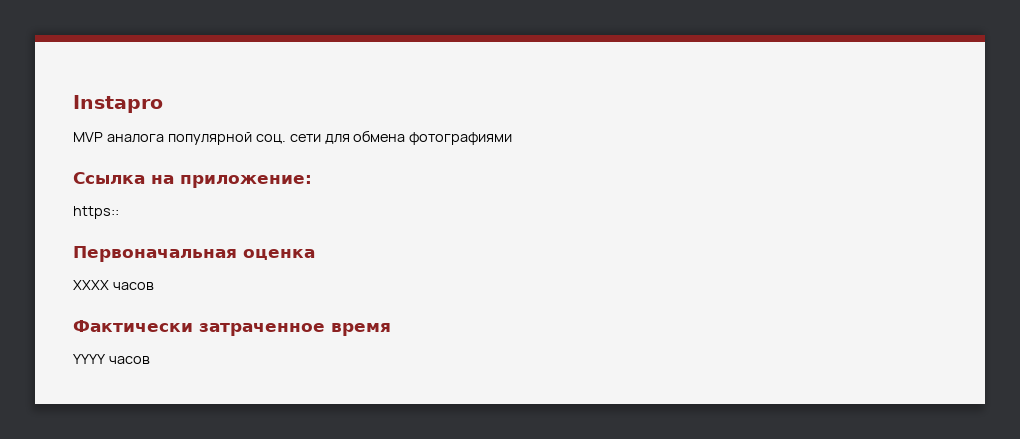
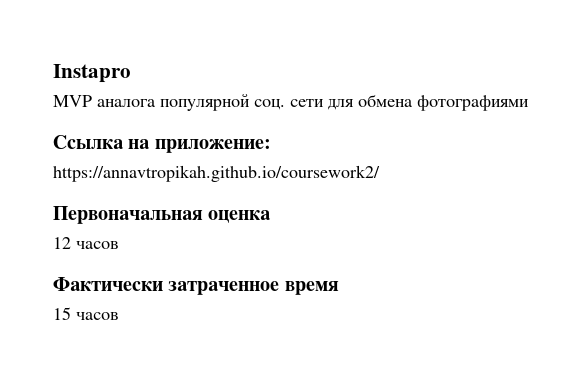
[73,206,119,219] https:: -> [53,165,380,182] https://annavtropikah.github.io/coursework2/
[73,280,109,290] ХХХХ -> [53,237,71,249] 12
[73,354,106,364] YYYY -> [53,307,71,320] 15

